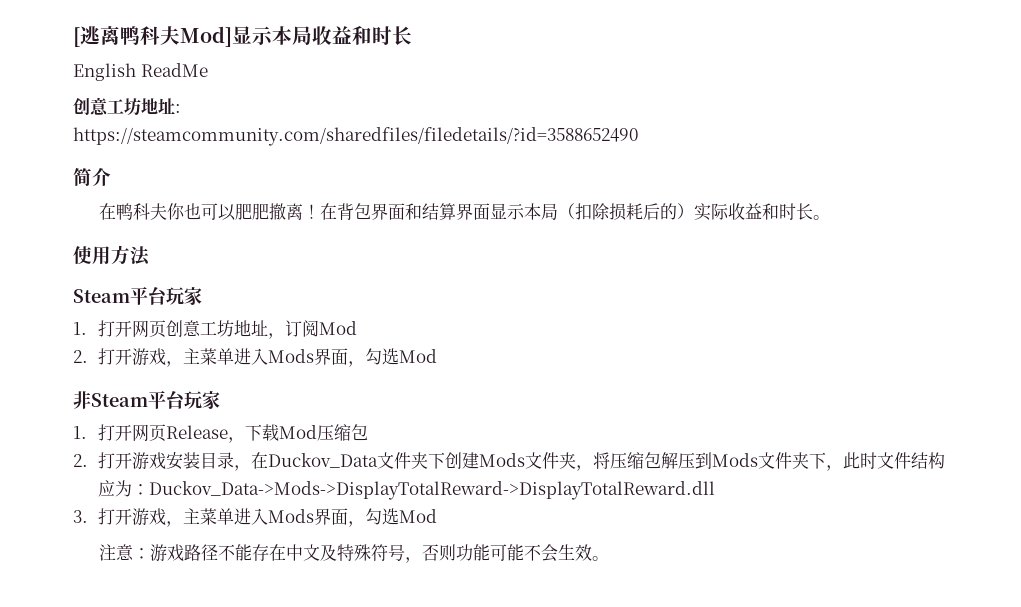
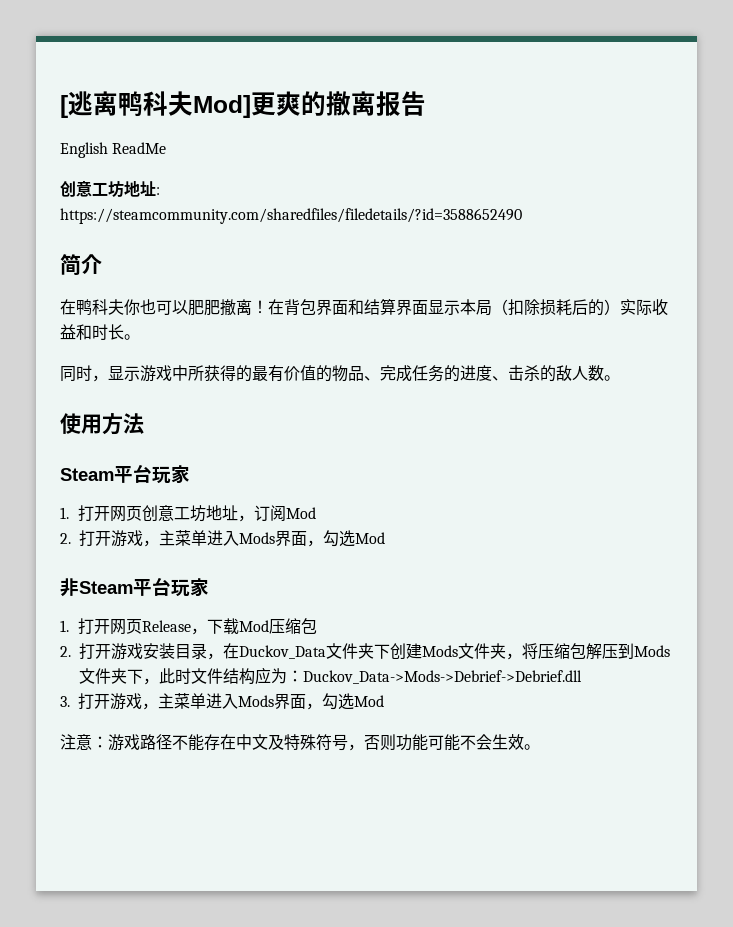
[232,26,412,46] 显示本局收益和时长 -> [251,91,426,116] 更爽的撤离报告
(831, 217) none -> [60,365,620,382] // 同时，显示游戏中所获得的最有价值的物品、完成任务的进度、击杀的敌人数。
[148,481,715,500] Duckov_Data->Mods->DisplayTotalReward->DisplayTotalReward.dll -> [303,670,582,684] Duckov_Data->Mods->Debrief->Debrief.dll

